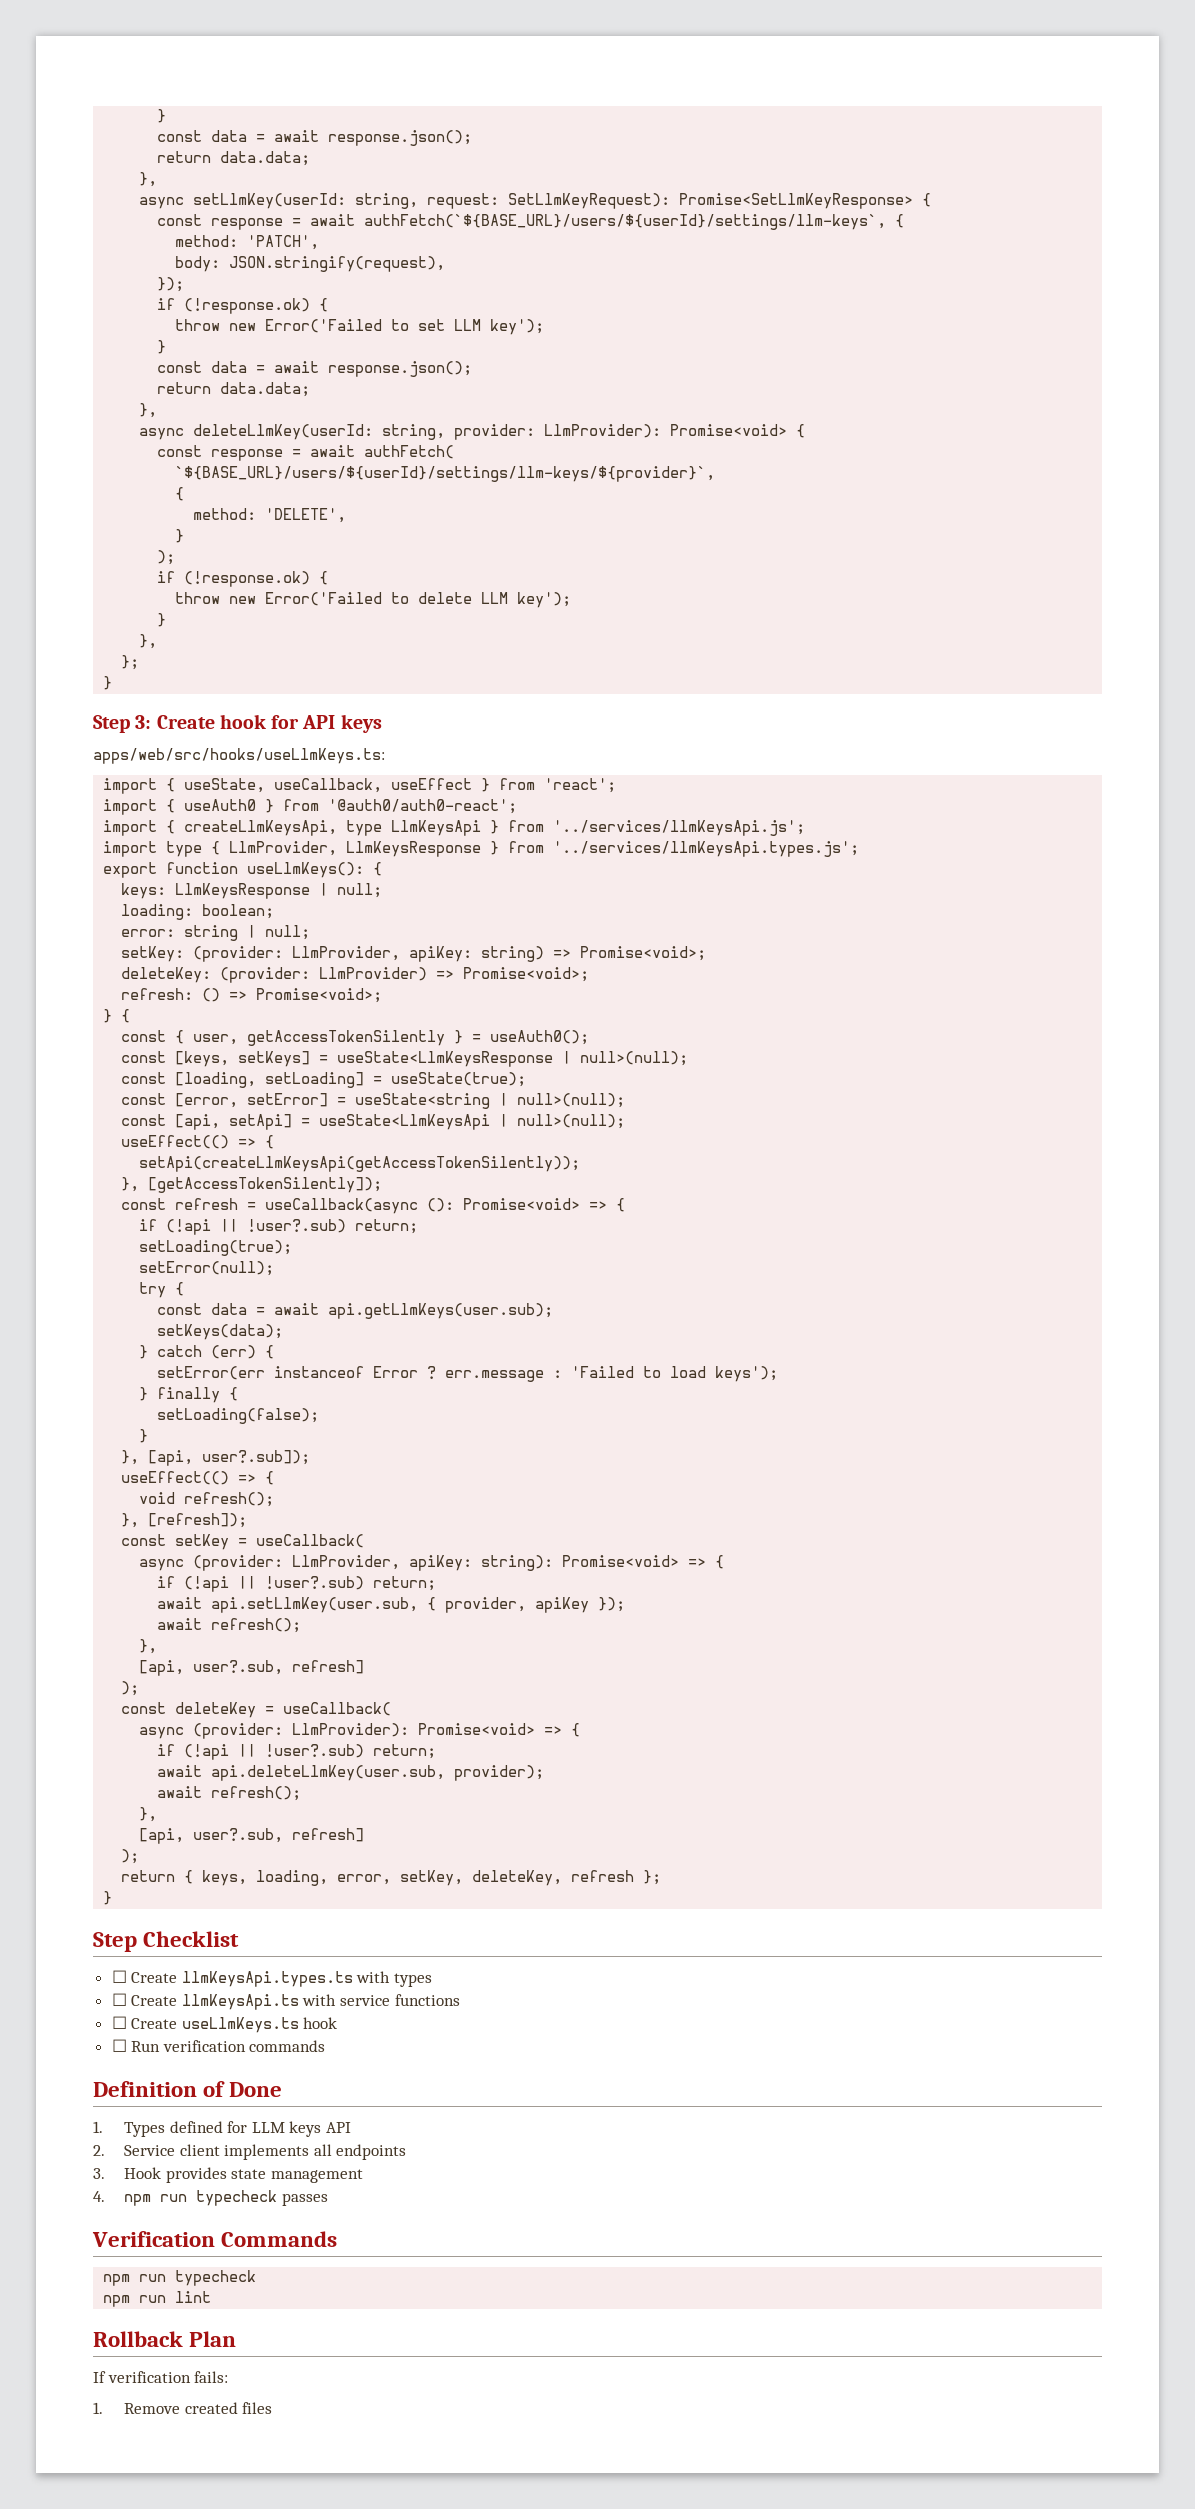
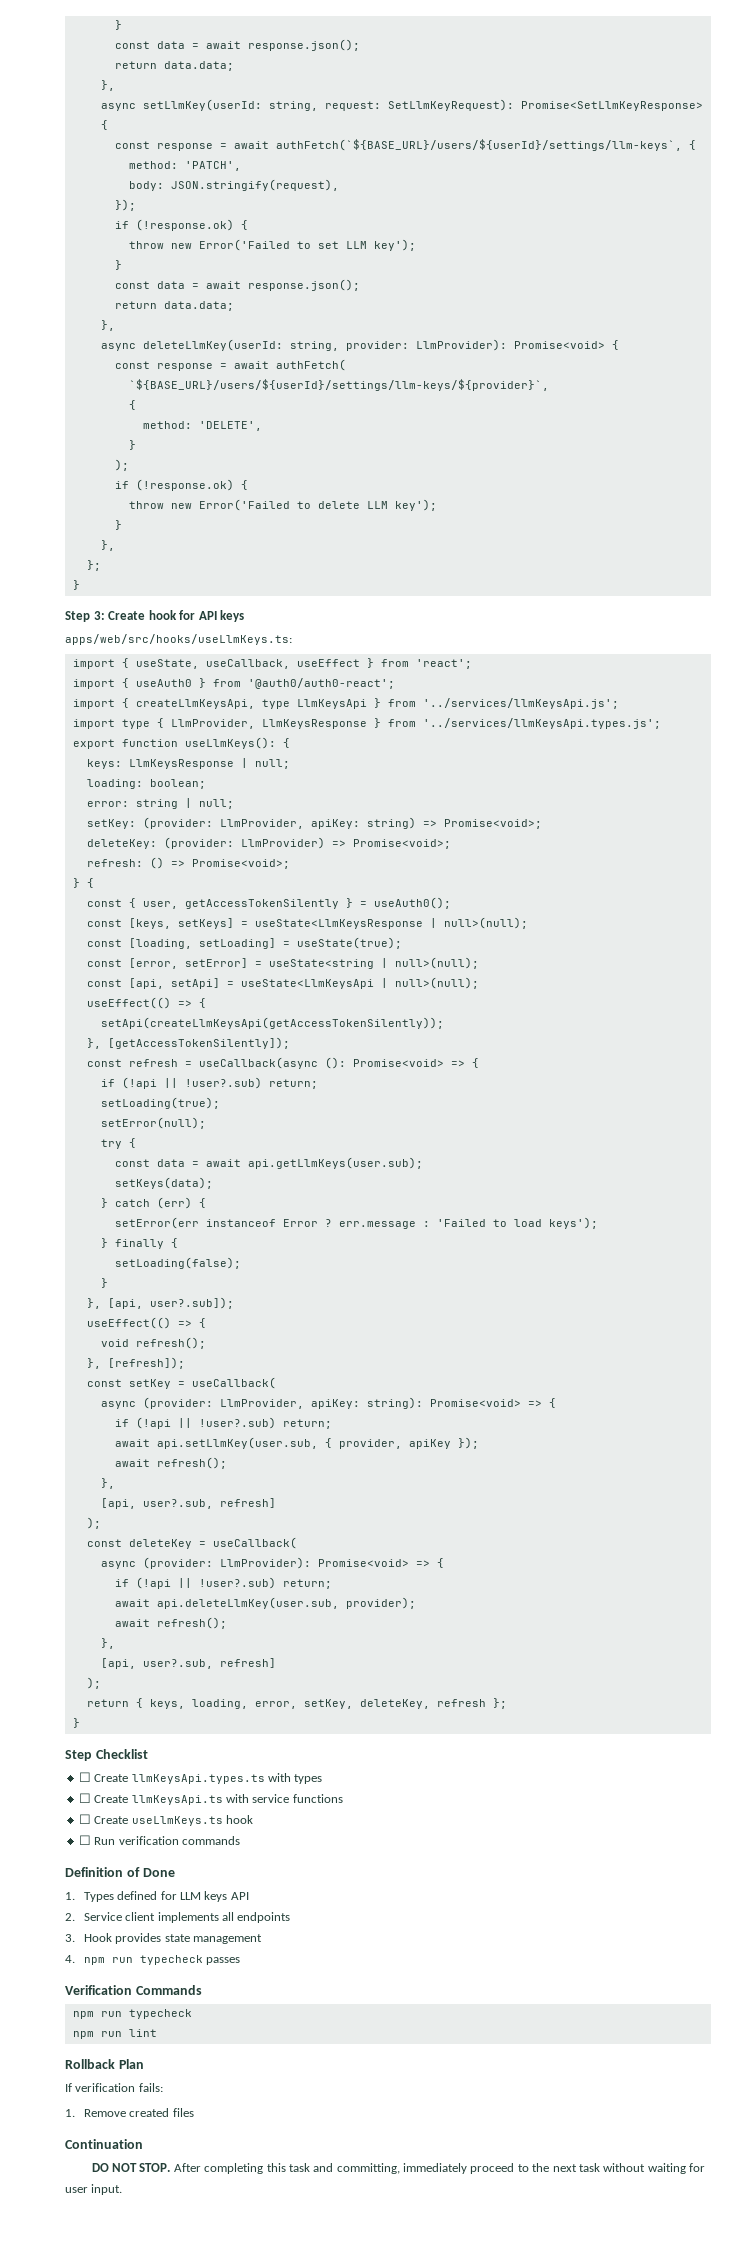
(273, 2408) none -> [65,2139,143,2149] [91,2163,706,2174] [65,2184,123,2195] // Continuation // DO NOT STOP. After completing this task and committing, immediately proceed to the next task without waiting for user input.

